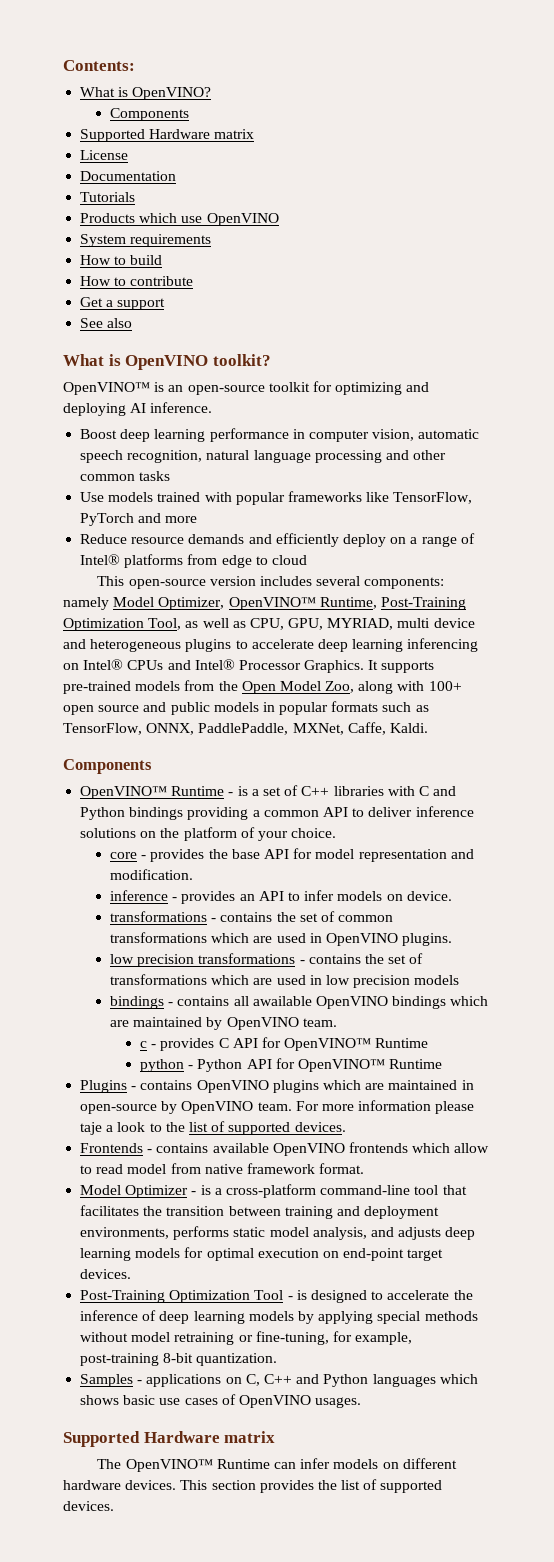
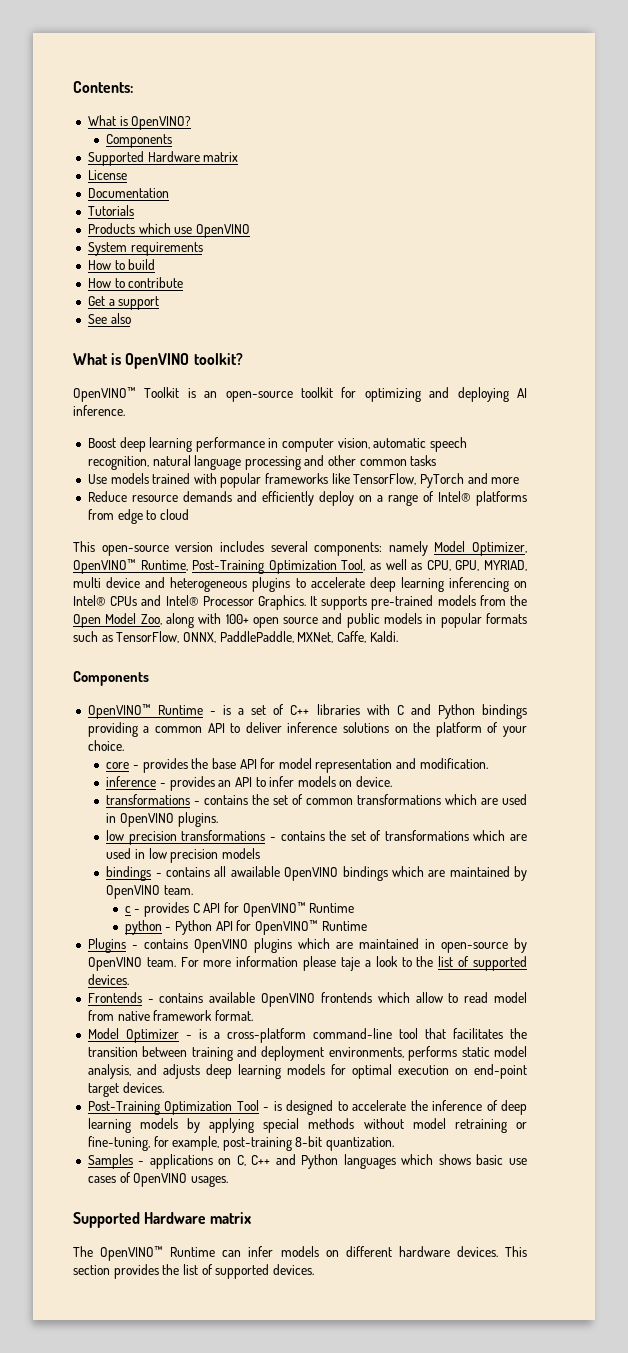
(150, 388) none -> [144,387,180,398] Toolkit

